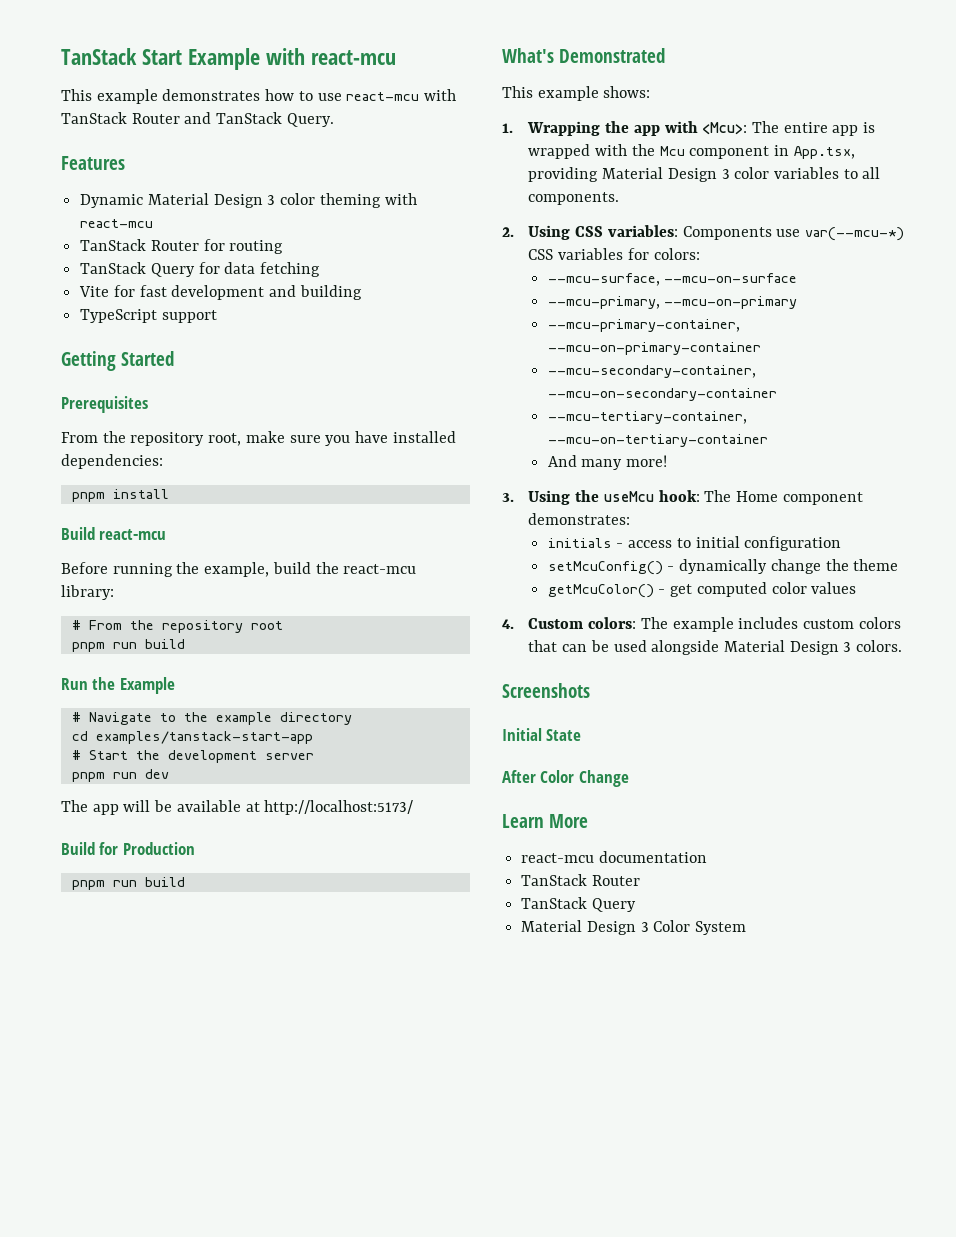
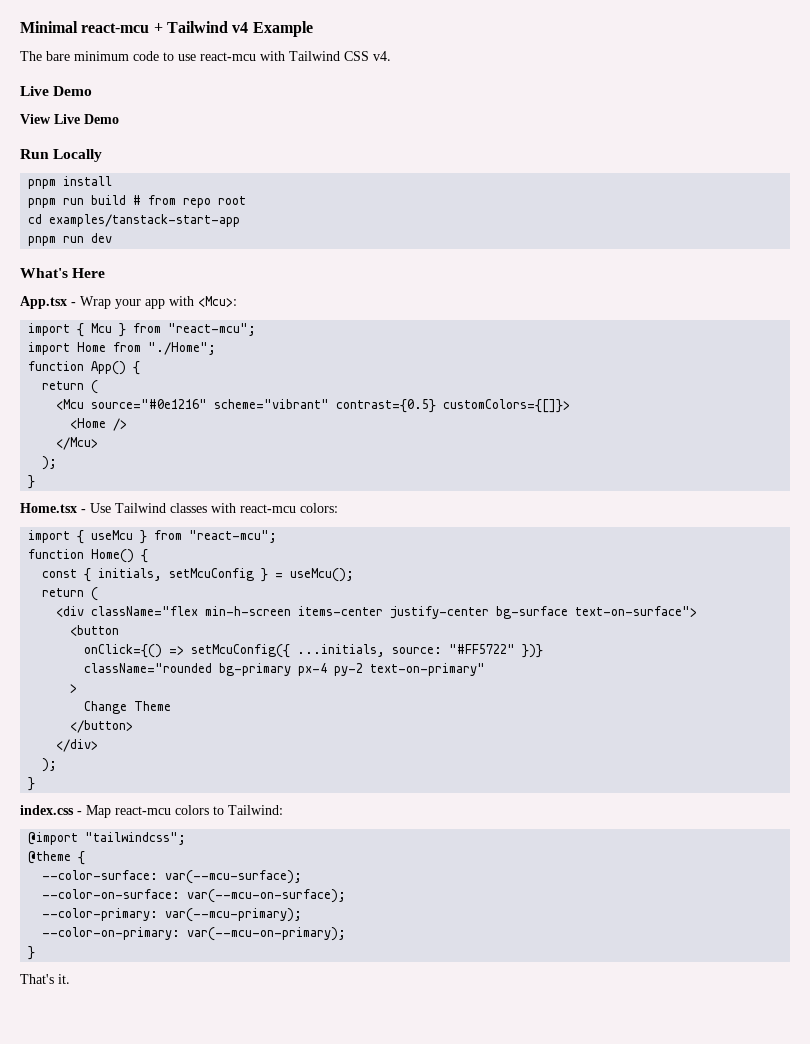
[61,48,396,70] [61,89,457,104] [61,112,334,127] [61,156,125,170] [80,193,417,208] [80,219,154,228] [80,239,284,254] [80,262,321,277] [79,285,362,300] [80,309,217,323] [61,351,175,371] [61,396,148,413] [61,431,456,446] [61,454,163,469] [71,489,169,502] [61,527,167,540] [61,562,417,577] [61,585,114,600] [71,620,283,633] [71,639,185,652] [61,677,175,694] [71,712,352,725] [71,731,313,744] [71,750,314,763] [71,769,169,782] [61,800,414,815] [61,842,195,855] [71,877,185,890] [502,48,666,63] [502,86,651,101] [502,121,876,136] [528,144,855,159] [528,167,881,182] [528,192,620,205] [502,225,905,241] [528,248,700,260] [547,273,798,286] [547,296,798,309] [547,319,740,332] [547,342,761,355] [547,365,756,378] [547,388,777,401] [547,411,747,424] [547,434,768,447] [547,455,668,470] [502,490,863,505] [528,513,631,525] [547,536,842,551] [547,559,899,575] [547,582,857,598] [502,617,901,632] [528,640,903,655] [502,683,590,698] [502,728,582,741] [502,770,629,787] [502,814,589,828] [521,851,707,863] [521,874,640,886] [521,897,636,912] [521,920,747,935] TanStack Start Example with react-mcu // This example demonstrates how to use react-mcu with TanStack Router and TanStack Query. // Features // Dynamic Material Design 3 color theming with react-mcu // TanStack Router for routing // TanStack Query for data fetching // Vite for fast development and building // TypeScript support // Getting Started // Prerequisites // From the repository root, make sure you have installed dependencies: // pnpm install // Build react-mcu // Before running the example, build the react-mcu library: // # From the repository root // pnpm run build // Run the Example // # Navigate to the example directory // cd examples/tanstack-start-app // # Start the development server // pnpm run dev // The app will be available at http://localhost:5173/ // Build for Production // pnpm run build // What's Demonstrated // This example shows: // 1. Wrapping the app with <Mcu>: The entire app is wrapped with the Mcu component in App.tsx, providing Material Design 3 color variables to all components. // 2. Using CSS variables: Components use var(--mcu-*) CSS variables for colors: // --mcu-surface, --mcu-on-surface // --mcu-primary, --mcu-on-primary // --mcu-primary-container, --mcu-on-primary-container // --mcu-secondary-container, --mcu-on-secondary-container // --mcu-tertiary-container, --mcu-on-tertiary-container // And many more! // 3. Using the useMcu hook: The Home component demonstrates: // initials - access to initial configuration // setMcuConfig() - dynamically change the theme // getMcuColor() - get computed color values // 4. Custom colors: The example includes custom colors that can be used alongside Material Design 3 colors. // Screenshots // Initial State // After Color Change // Learn More // react-mcu documentation // TanStack Router // TanStack Query // Material Design 3 Color System -> [20,21,313,37] [20,51,391,61] [20,86,93,96] [20,114,119,124] [20,149,103,162] [28,176,113,189] [28,195,247,208] [28,214,241,227] [28,233,113,246] [20,268,106,278] [20,296,237,309] [28,323,257,337] [28,342,217,355] [28,361,141,375] [42,380,99,394] [56,399,571,413] [70,418,128,431] [56,437,99,450] [42,456,58,470] [28,475,36,489] [20,503,338,513] [28,530,278,544] [28,549,149,563] [42,568,355,582] [42,587,99,601] [56,606,698,619] [70,625,120,636] [84,644,544,658] [84,663,486,676] [70,684,78,693] [84,701,172,714] [70,720,134,733] [56,739,99,752] [42,758,58,772] [28,777,36,791] [20,805,283,818] [28,832,187,845] [28,851,86,865] [42,870,303,884] [42,889,347,903] [42,908,303,922] [42,927,347,941] [28,946,36,960] [20,974,70,984] Minimal react-mcu + Tailwind v4 Example // The bare minimum code to use react-mcu with Tailwind CSS v4. // Live Demo // View Live Demo // Run Locally // pnpm install // pnpm run build # from repo root // cd examples/tanstack-start-app // pnpm run dev // What's Here // App.tsx - Wrap your app with <Mcu>: // import { Mcu } from "react-mcu"; // import Home from "./Home"; // function App() { // return ( // <Mcu source="#0e1216" scheme="vibrant" contrast={0.5} customColors={[]}> // <Home /> // </Mcu> // ); // } // Home.tsx - Use Tailwind classes with react-mcu colors: // import { useMcu } from "react-mcu"; // function Home() { // const { initials, setMcuConfig } = useMcu(); // return ( // <div className="flex min-h-screen items-center justify-center bg-surface text-on-surface"> // <button // onClick={() => setMcuConfig({ ...initials, source: "#FF5722" })} // className="rounded bg-primary px-4 py-2 text-on-primary" // > // Change Theme // </button> // </div> // ); // } // index.css - Map react-mcu colors to Tailwind: // @import "tailwindcss"; // @theme { // --color-surface: var(--mcu-surface); // --color-on-surface: var(--mcu-on-surface); // --color-primary: var(--mcu-primary); // --color-on-primary: var(--mcu-on-primary); // } // That's it.

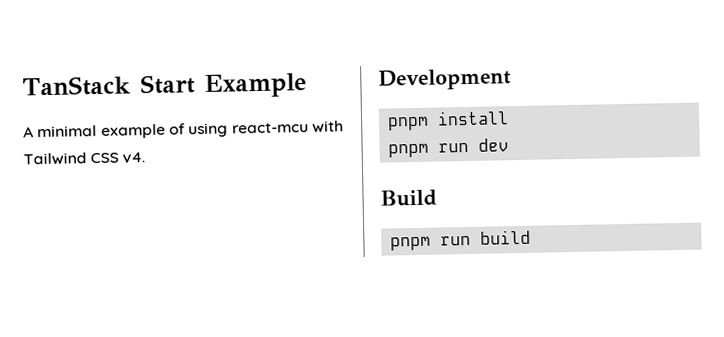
[20,21,313,37] [20,51,196,61] Minimal react-mcu + Tailwind v4 Example // The bare minimum code to use -> [22,73,307,98] [23,122,229,139] TanStack Start Example // A minimal example of using
[20,86,93,96] [20,114,119,124] [20,149,103,162] [28,176,113,189] [28,195,247,208] [28,214,241,227] [28,233,113,246] [20,268,106,278] [20,296,237,309] [28,323,257,337] [28,342,217,355] [28,361,141,375] [42,380,99,394] [56,399,571,413] [70,418,128,431] [56,437,99,450] [42,456,58,470] [28,475,36,489] [20,503,338,513] [28,530,278,544] [28,549,149,563] [42,568,355,582] [42,587,99,601] [56,606,698,619] [70,625,120,636] [84,644,544,658] [84,663,486,676] [70,684,78,693] [84,701,172,714] [70,720,134,733] [56,739,99,752] [42,758,58,772] [28,777,36,791] [20,805,283,818] [28,832,187,845] [28,851,86,865] [42,870,303,884] [42,889,347,903] [42,908,303,922] [42,927,347,941] [28,946,36,960] [20,974,70,984] Live Demo // View Live Demo // Run Locally // pnpm install // pnpm run build # from repo root // cd examples/tanstack-start-app // pnpm run dev // What's Here // App.tsx - Wrap your app with <Mcu>: // import { Mcu } from "react-mcu"; // import Home from "./Home"; // function App() { // return ( // <Mcu source="#0e1216" scheme="vibrant" contrast={0.5} customColors={[]}> // <Home /> // </Mcu> // ); // } // Home.tsx - Use Tailwind classes with react-mcu colors: // import { useMcu } from "react-mcu"; // function Home() { // const { initials, setMcuConfig } = useMcu(); // return ( // <div className="flex min-h-screen items-center justify-center bg-surface text-on-surface"> // <button // onClick={() => setMcuConfig({ ...initials, source: "#FF5722" })} // className="rounded bg-primary px-4 py-2 text-on-primary" // > // Change Theme // </button> // </div> // ); // } // index.css - Map react-mcu colors to Tailwind: // @import "tailwindcss"; // @theme { // --color-surface: var(--mcu-surface); // --color-on-surface: var(--mcu-on-surface); // --color-primary: var(--mcu-primary); // --color-on-primary: var(--mcu-on-primary); // } // That's it. -> [378,68,511,91] [388,110,510,131] [388,138,510,158] [380,189,437,207] [390,229,532,251] Development // pnpm install // pnpm run dev // Build // pnpm run build

